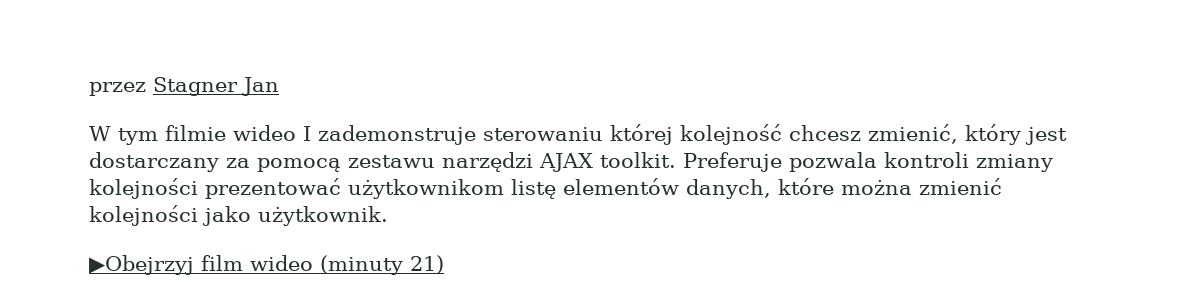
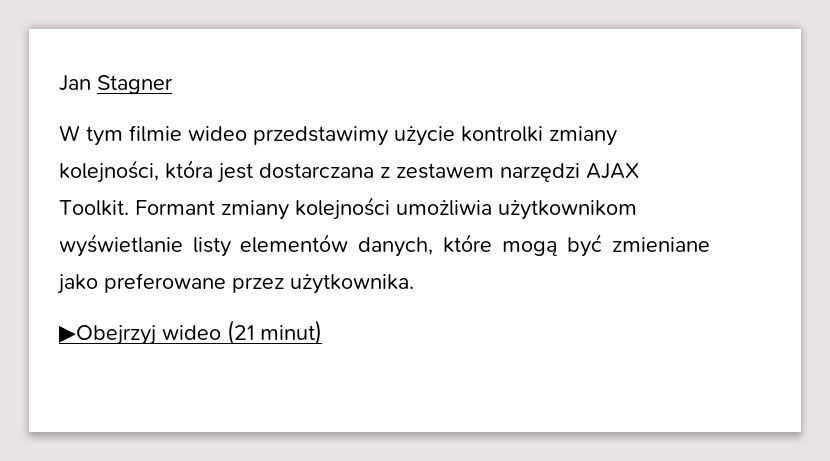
[89,82,146,96] przez -> [59,75,91,91] Jan
[242,77,279,96] Jan -> (173, 84) none
[303,124,1067,145] [89,152,1053,172] [89,178,1002,199] [89,205,388,226] [89,255,444,275] I zademonstruje sterowaniu której kolejność chcesz zmienić, który jest dostarczany za pomocą zestawu narzędzi AJAX toolkit. Preferuje pozwala kontroli zmiany kolejności prezentować użytkownikom listę elementów danych, które można zmienić kolejności jako użytkownik. // ▶Obejrzyj film wideo (minuty 21) -> [253,126,617,146] [59,160,639,183] [59,197,637,220] [59,234,710,257] [57,273,414,294] [59,320,322,345] przedstawimy użycie kontrolki zmiany kolejności, która jest dostarczana z zestawem narzędzi AJAX Toolkit. Formant zmiany kolejności umożliwia użytkownikom wyświetlanie listy elementów danych, które mogą być zmieniane jako preferowane przez użytkownika. // ▶Obejrzyj wideo (21 minut)

